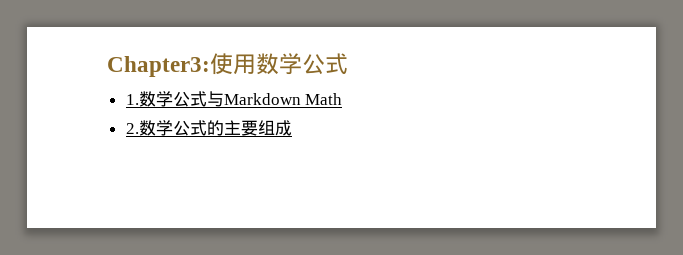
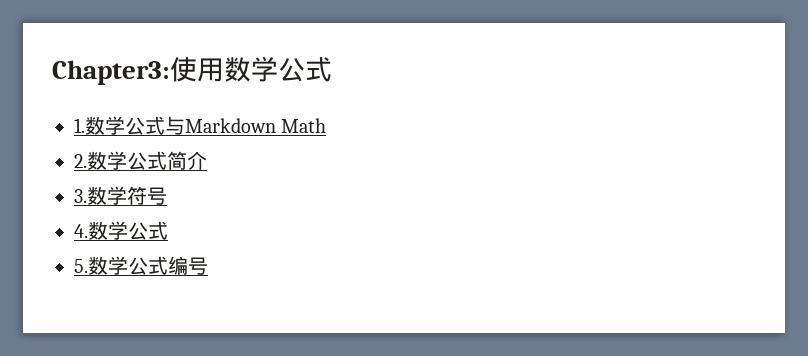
[206,120,292,136] 的主要组成 -> [167,151,207,170] [74,186,167,205] [74,221,168,240] [74,256,208,275] 简介 // 3.数学符号 // 4.数学公式 // 5.数学公式编号

